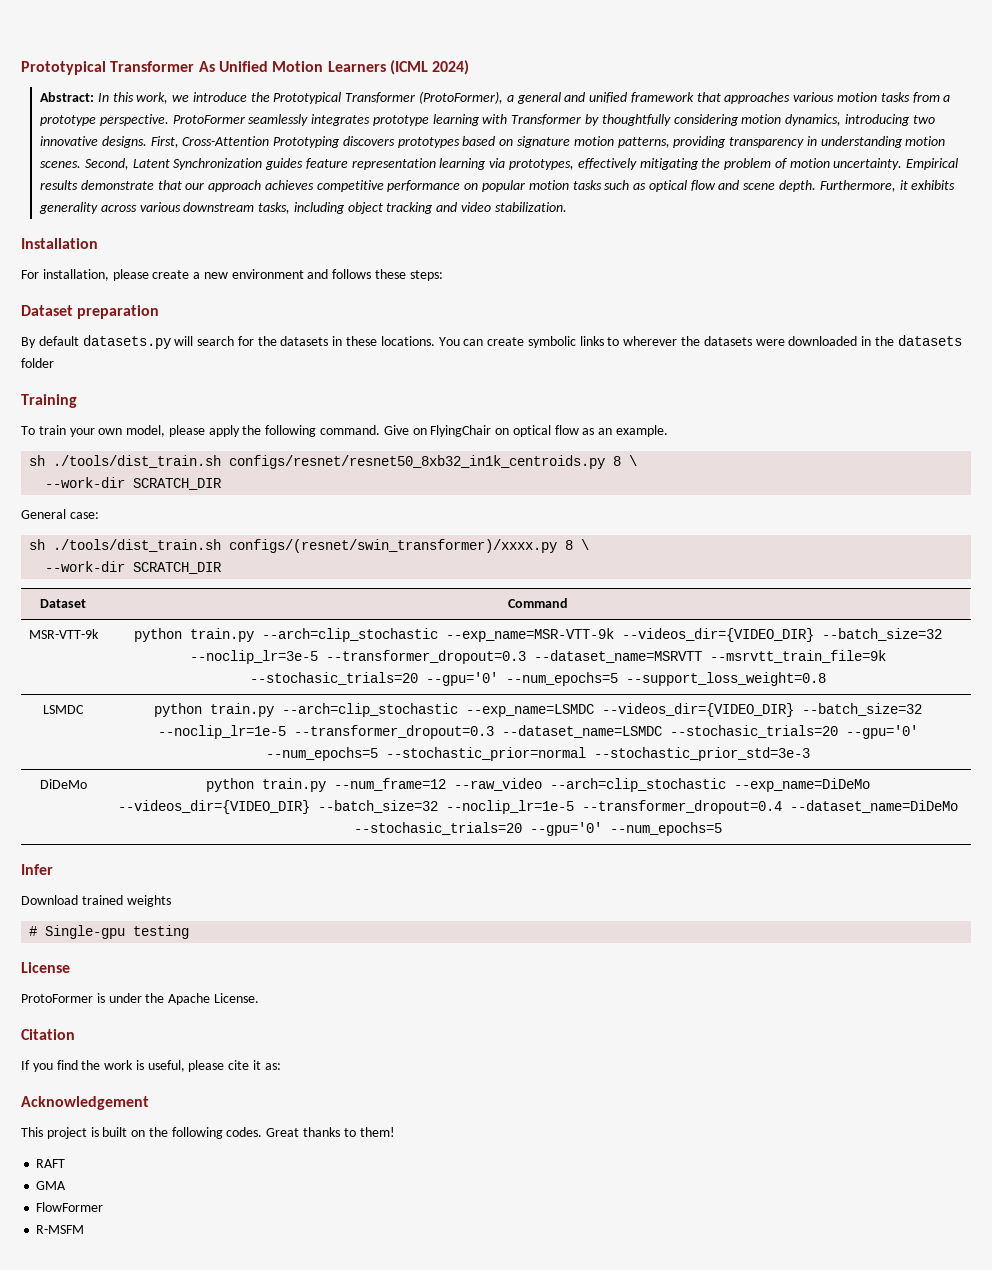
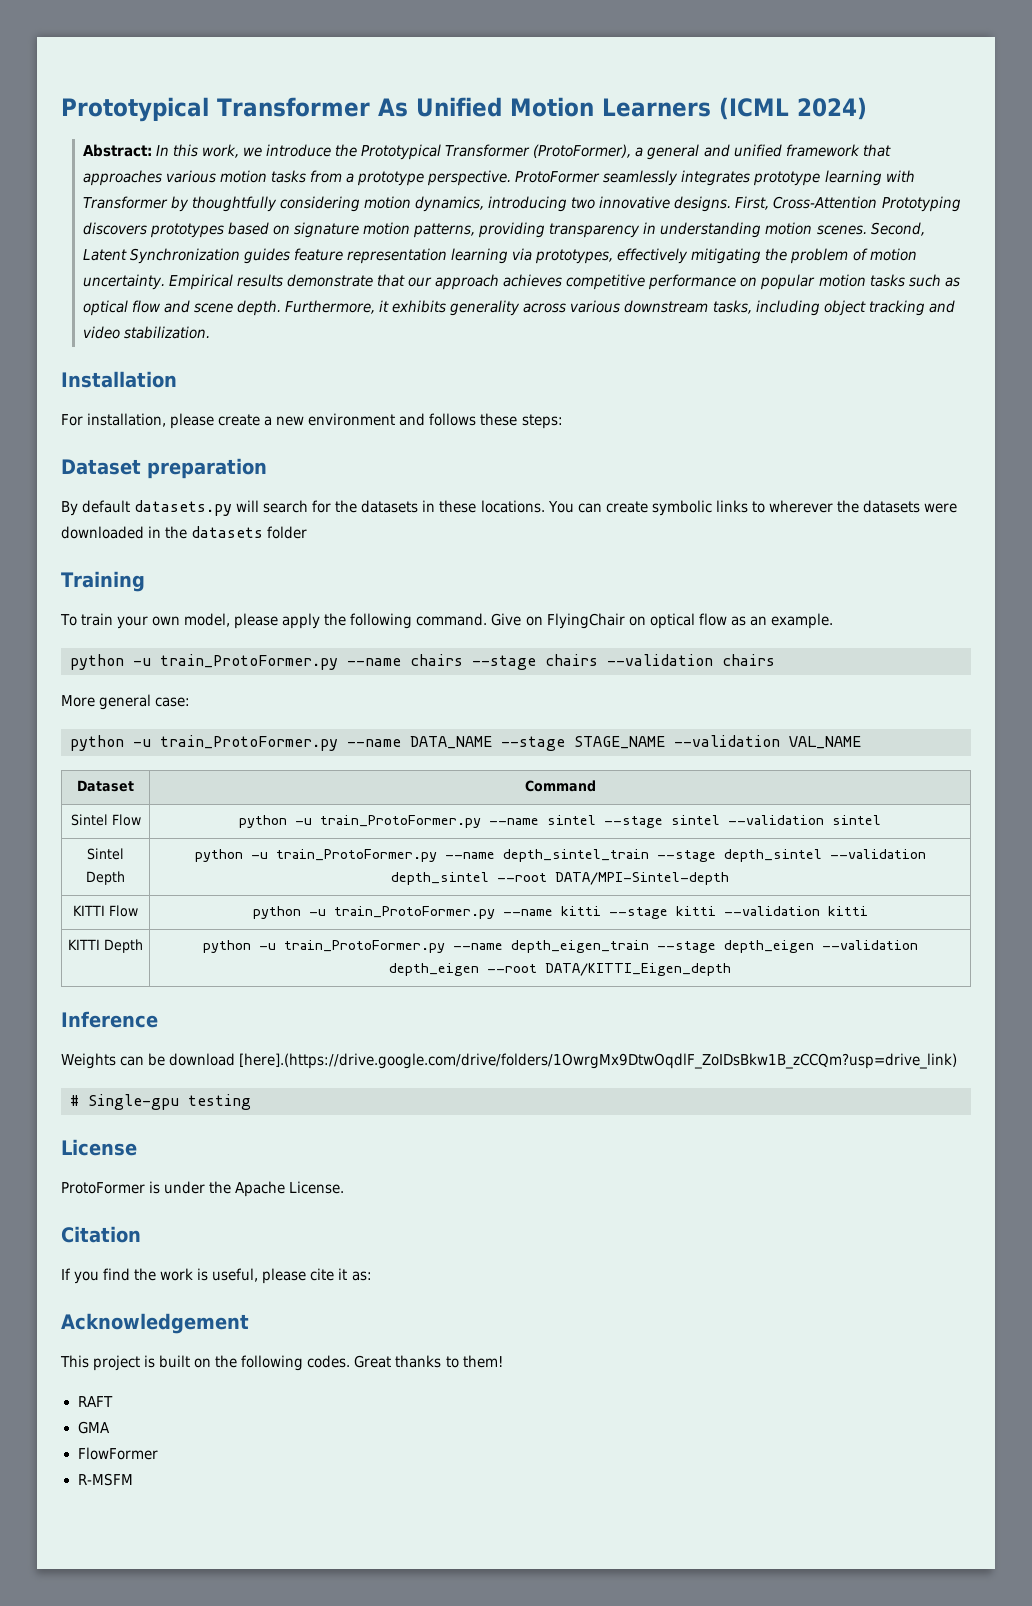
[29,455,638,469] [45,477,223,490] [21,509,99,519] [29,539,590,553] [45,561,223,574] sh ./tools/dist_train.sh configs/resnet/resnet50_8xb32_in1k_centroids.py 8 \ // --work-dir SCRATCH_DIR // General case: // sh ./tools/dist_train.sh configs/(resnet/swin_transformer)/xxxx.py 8 \ // --work-dir SCRATCH_DIR -> [70,654,775,670] [61,694,191,710] [70,735,861,751] python -u train_ProtoFormer.py --name chairs --stage chairs --validation chairs // More general case: // python -u train_ProtoFormer.py --name DATA_NAME --stage STAGE_NAME --validation VAL_NAME
[28,629,99,639] [133,628,942,642] [189,650,886,664] [249,672,826,686] [43,705,84,714] [153,703,922,717] [157,725,918,739] [265,747,810,761] [39,779,87,789] [205,778,870,792] [117,800,958,814] [353,822,722,836] [21,864,53,875] [21,895,171,907] MSR-VTT-9k | python train.py --arch=clip_stochastic --exp_name=MSR-VTT-9k --videos_dir={VIDEO_DIR} --batch_size=32 --noclip_lr=3e-5 --transformer_dropout=0.3 --dataset_name=MSRVTT --msrvtt_train_file=9k --stochasic_trials=20 --gpu='0' --num_epochs=5 --support_loss_weight=0.8 // LSMDC | python train.py --arch=clip_stochastic --exp_name=LSMDC --videos_dir={VIDEO_DIR} --batch_size=32 --noclip_lr=1e-5 --transformer_dropout=0.3 --dataset_name=LSMDC --stochasic_trials=20 --gpu='0' --num_epochs=5 --stochastic_prior=normal --stochastic_prior_std=3e-3 // DiDeMo | python train.py --num_frame=12 --raw_video --arch=clip_stochastic --exp_name=DiDeMo --videos_dir={VIDEO_DIR} --batch_size=32 --noclip_lr=1e-5 --transformer_dropout=0.4 --dataset_name=DiDeMo --stochasic_trials=20 --gpu='0' --num_epochs=5 // Infer // Download trained weights -> [70,814,141,826] [239,815,881,828] [87,848,124,860] [86,871,125,885] [194,849,926,862] [391,872,729,885] [73,905,138,917] [252,906,868,919] [68,939,143,953] [202,940,918,953] [389,963,731,976] [61,1011,158,1028] [61,1053,958,1069] Sintel Flow | python -u train_ProtoFormer.py --name sintel --stage sintel --validation sintel // Sintel Depth | python -u train_ProtoFormer.py --name depth_sintel_train --stage depth_sintel --validation depth_sintel --root DATA/MPI-Sintel-depth // KITTI Flow | python -u train_ProtoFormer.py --name kitti --stage kitti --validation kitti // KITTI Depth | python -u train_ProtoFormer.py --name depth_eigen_train --stage depth_eigen --validation depth_eigen --root DATA/KITTI_Eigen_depth // Inference // Weights can be download [here].(https://drive.google.com/drive/folders/1OwrgMx9DtwOqdlF_ZoIDsBkw1B_zCCQm?usp=drive_link)

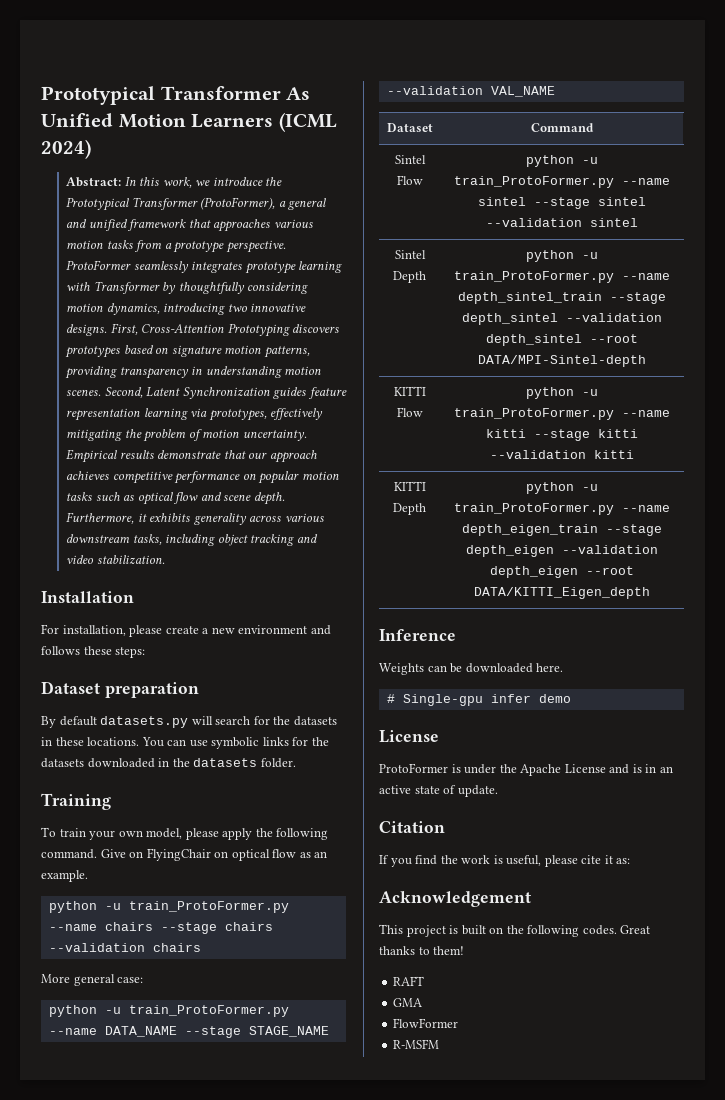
[605,501,648,513] create -> [189,740,208,747] use
[751,500,957,513] to wherever the datasets were -> [292,737,329,746] [41,758,84,768] for the datasets
[267,526,308,539] folder -> [260,758,296,768] folder.
[169,1053,958,1069] download [here].(https://drive.google.com/drive/folders/1OwrgMx9DtwOqdlF_ZoIDsBkw1B_zCCQm?usp=drive_link) -> [465,663,564,673] downloaded here.
[188,1094,251,1110] testing -> [490,694,571,703] infer demo
[289,1181,345,1194] License. -> [564,764,673,774] [379,785,498,797] License and is in an active state of update.

